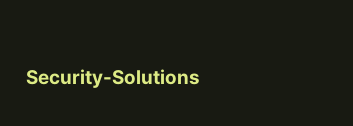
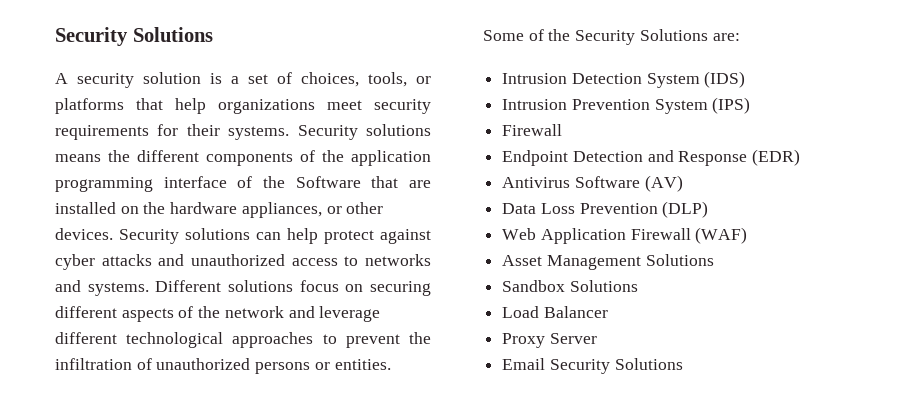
[26,69,200,88] Security-Solutions -> [55,27,213,46] [55,72,431,88] [55,98,431,114] [55,124,431,140] [55,150,431,166] [55,176,431,192] [55,202,384,218] [55,228,431,244] [55,254,431,270] [55,280,432,296] [55,306,381,322] [55,332,431,348] [55,358,391,374] [483,29,740,45] [502,71,746,88] [502,97,751,114] [502,124,563,136] [502,149,801,166] [502,175,683,192] [502,201,709,218] [502,227,748,244] [502,254,714,270] [502,280,638,292] [502,306,608,318] [502,333,597,348] [502,358,683,374] Security Solutions // A security solution is a set of choices, tools, or platforms that help organizations meet security requirements for their systems. Security solutions means the different components of the application programming interface of the Software that are installed on the hardware appliances, or other devices. Security solutions can help protect against cyber attacks and unauthorized access to networks and systems. Different solutions focus on securing different aspects of the network and leverage different technological approaches to prevent the infiltration of unauthorized persons or entities. Some of the Security Solutions are: // Intrusion Detection System (IDS) // Intrusion Prevention System (IPS) // Firewall // Endpoint Detection and Response (EDR) // Antivirus Software (AV) // Data Loss Prevention (DLP) // Web Application Firewall (WAF) // Asset Management Solutions // Sandbox Solutions // Load Balancer // Proxy Server // Email Security Solutions

